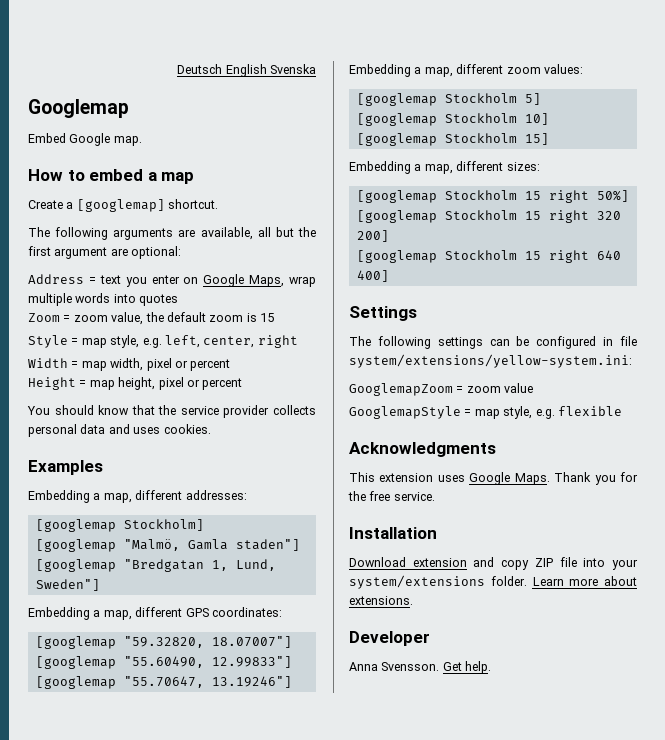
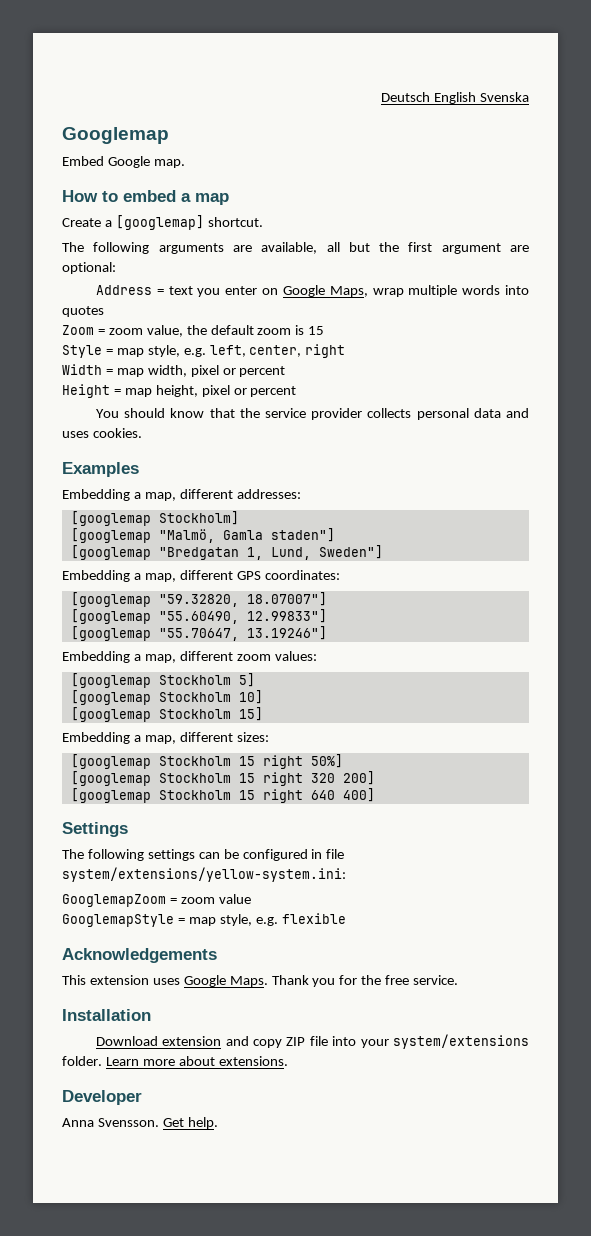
[349,442,496,457] Acknowledgments -> [62,948,217,963] Acknowledgements

